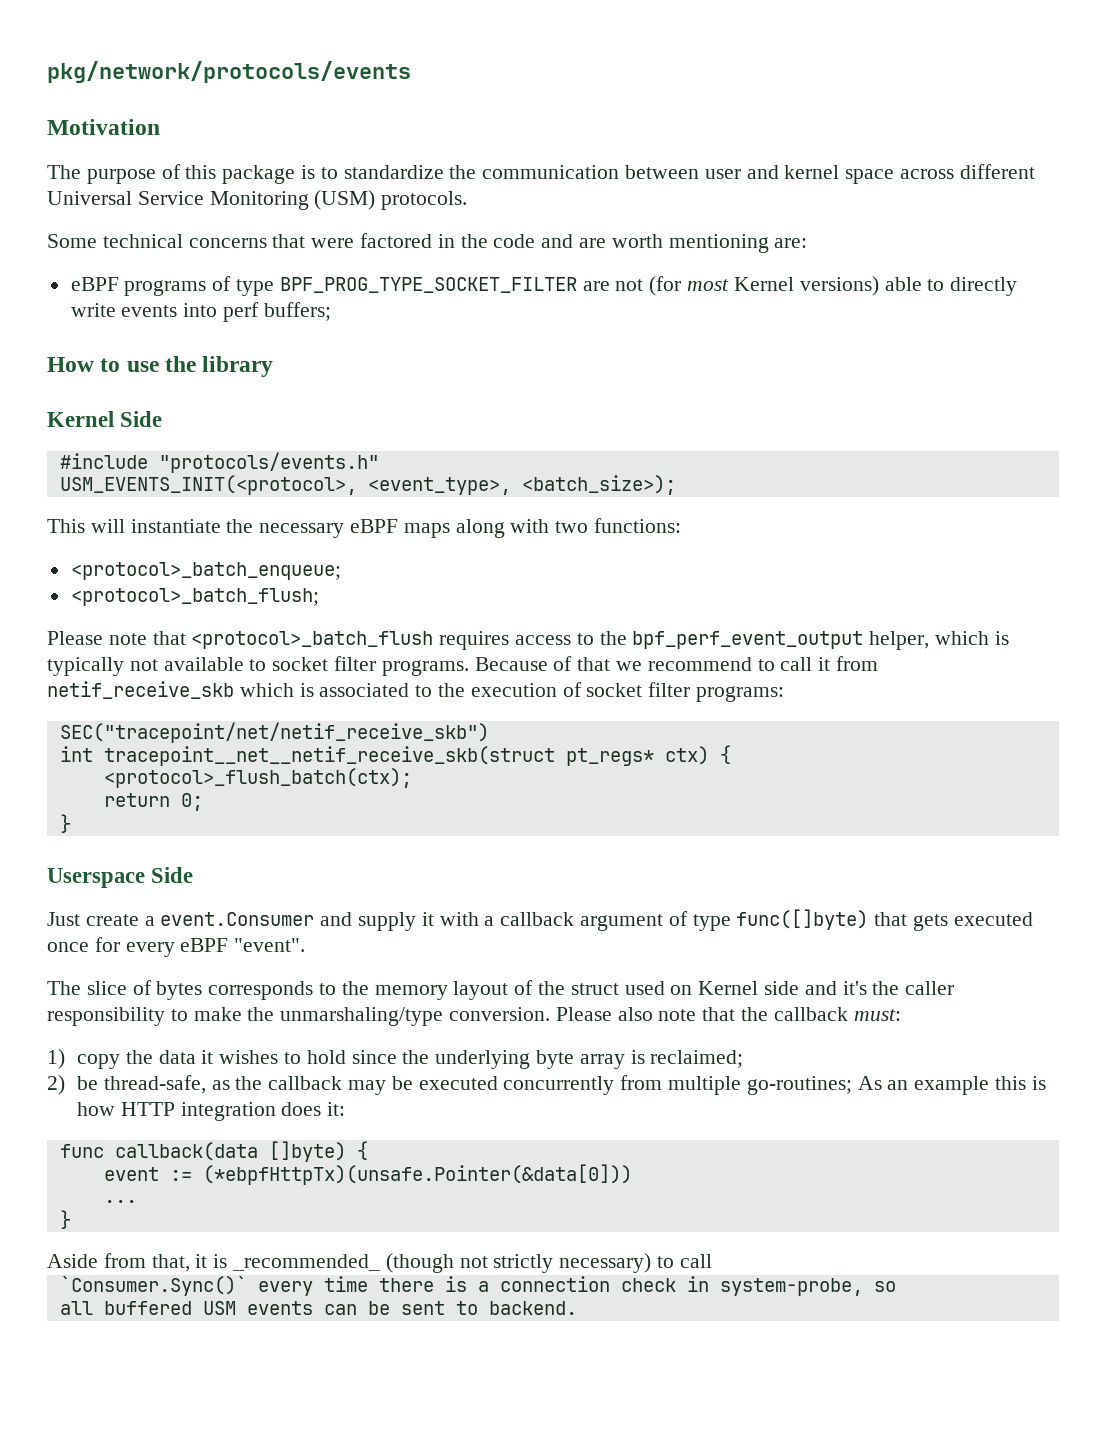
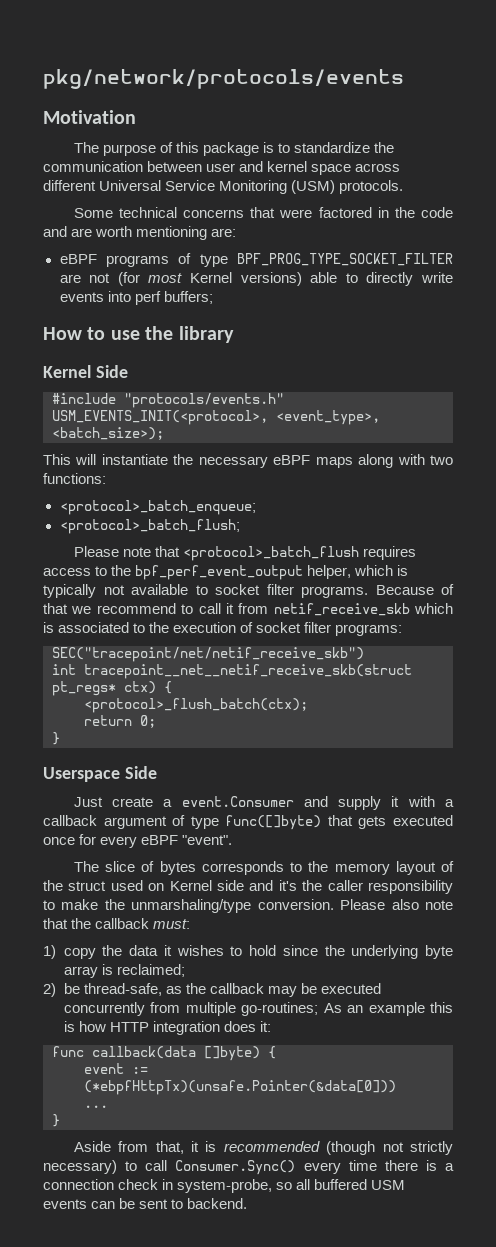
[232,1254,381,1271] _recommended_ -> [223,1141,320,1152] recommended
[59,1276,247,1296] // `Consumer.Sync()` -> [175,1160,296,1175] Consumer.Sync()
(896, 1286) // -> (293, 1186) none

